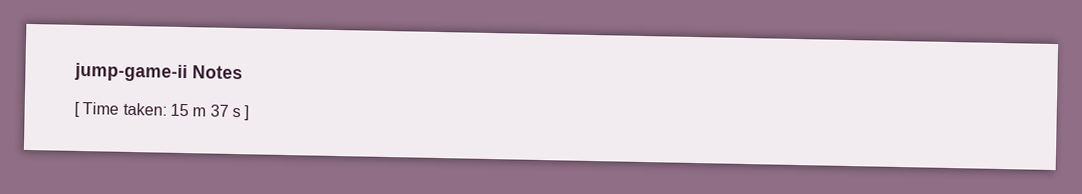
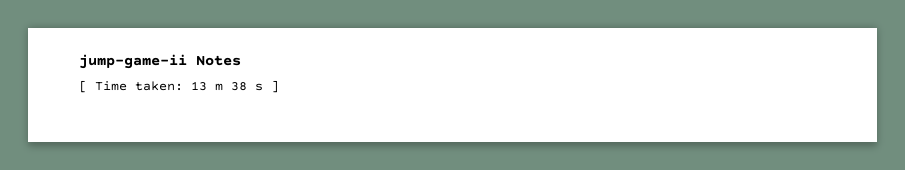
[169,103,229,117] 15 m 37 -> [191,81,247,91] 13 m 38

